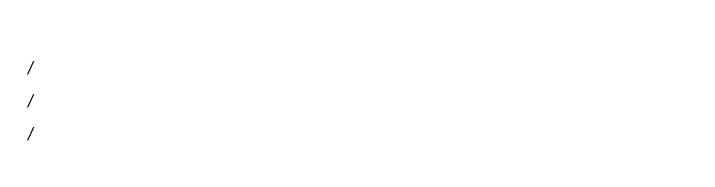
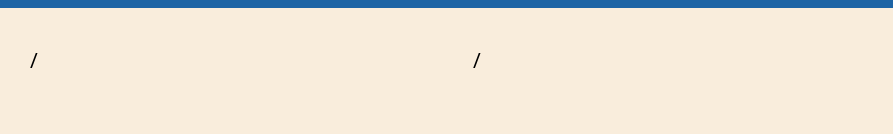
[26,61,35,75] [26,94,35,108] [26,127,35,141] / // / // / -> [30,53,38,68] [473,53,481,68] / // /

